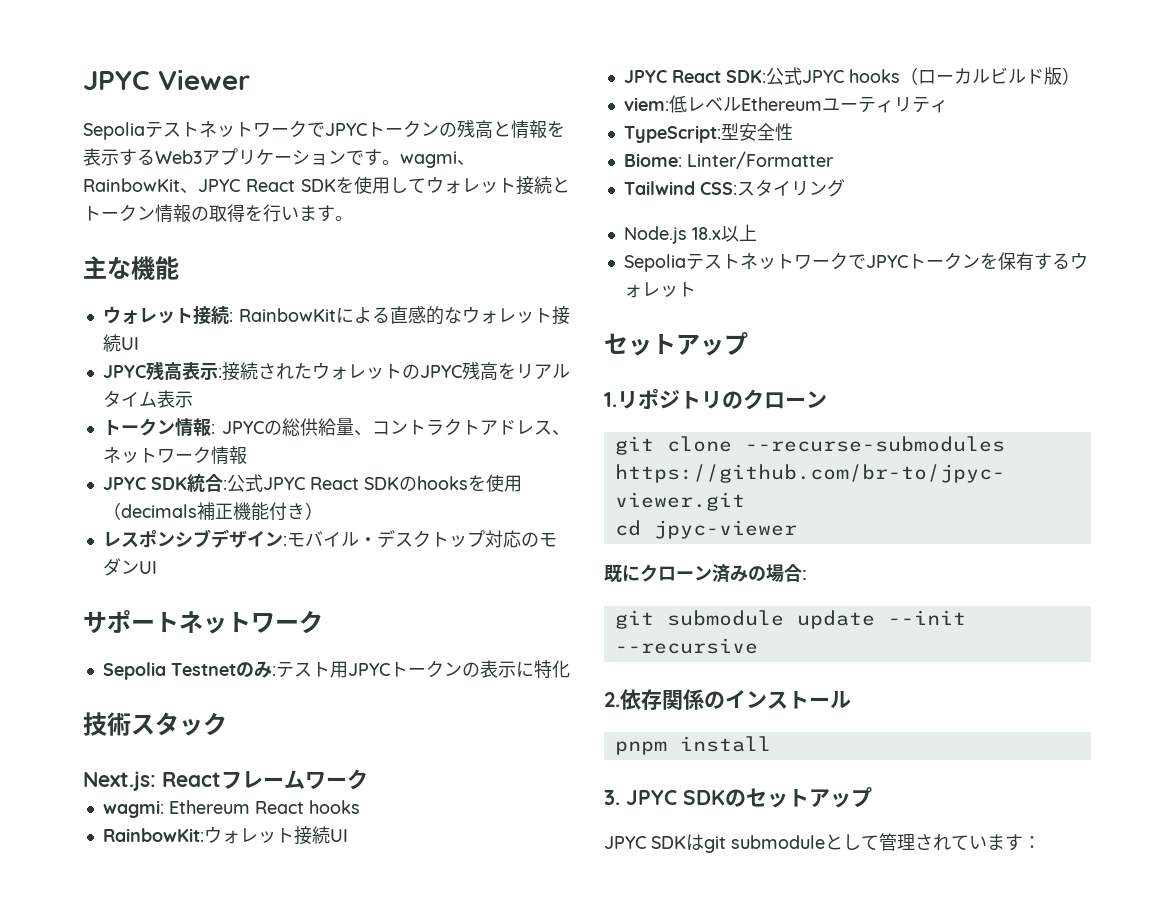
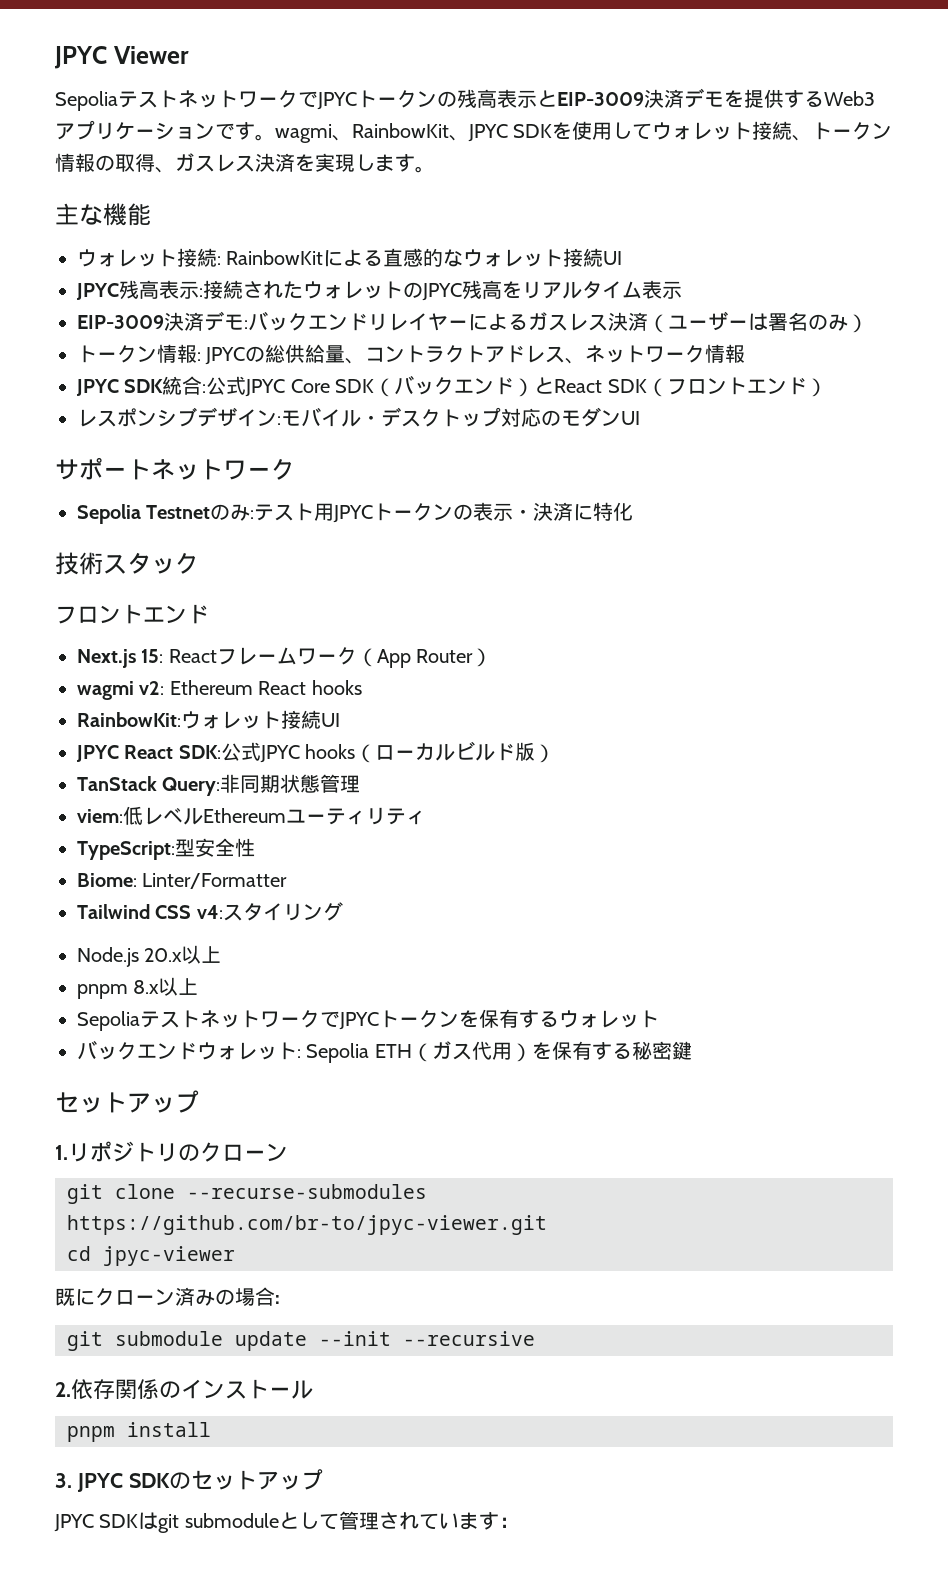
[493,120,565,139] [83,148,119,166] と情報を表示 -> [497,88,784,108] 表示とEIP-3009決済デモを提供
[246,179,295,192] React -> (508, 133) none
[552,177,570,193] と -> [792,135,813,141] 、
[245,204,299,222] を行い -> [155,153,375,173] 、ガスレス決済を実現し
(193, 399) none -> [77,311,868,333] // EIP-3009決済デモ:バックエンドリレイヤーによるガスレス決済（ユーザーは署名のみ）
[309,474,522,492] [102,502,305,521] React SDKのhooksを使用（decimals補正機能付き -> [290,375,807,397] Core SDK（バックエンド）とReact SDK（フロントエンド
(516, 669) none -> [513,502,574,521] ・決済
[83,771,156,791] Next.js: -> [55,604,209,624] [77,649,164,668] フロントエンド // Next.js 15:
[102,800,164,818] // wagmi: -> [356,648,493,668] [77,681,165,700] （App Router） // wagmi v2:
(1080, 76) none -> [77,774,361,796] // TanStack Query:非同期状態管理
[699,182,737,195] CSS: -> [155,905,223,919] CSS v4:
[691,227,721,240] 18.x -> [144,945,222,964] [77,980,160,999] 20.x以上 // pnpm 8.x
(696, 289) none -> [77,1040,692,1063] // バックエンドウォレット: Sepolia ETH（ガス代用）を保有する秘密鍵

